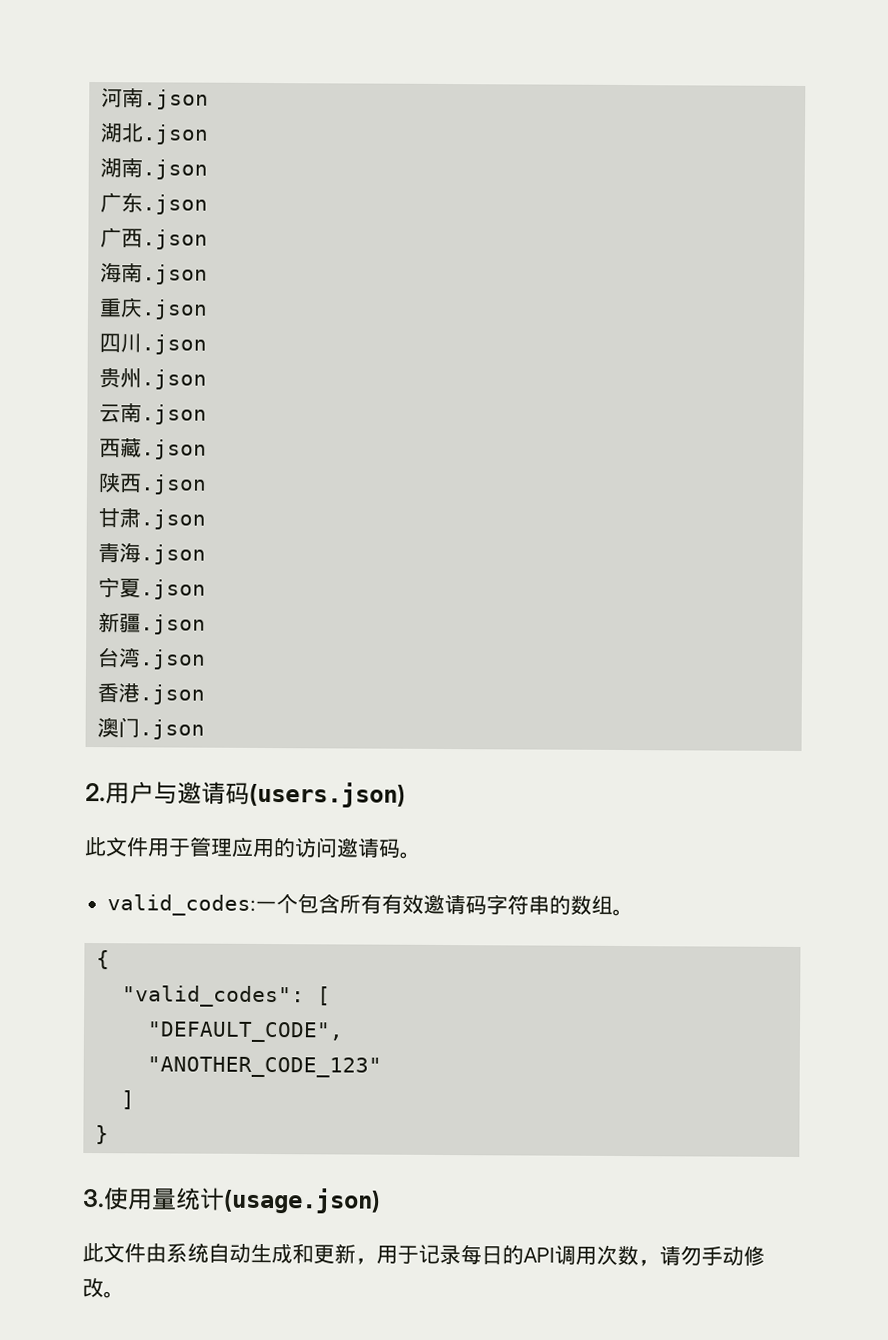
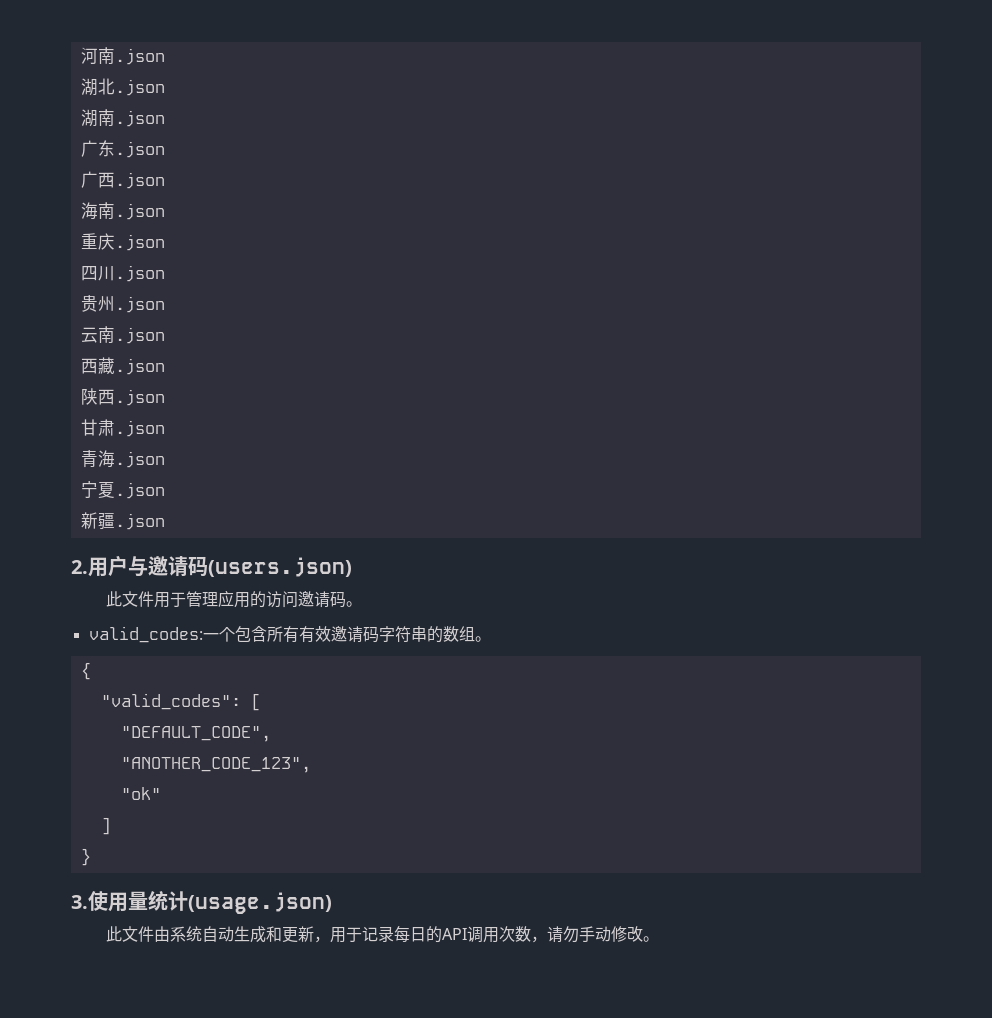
[98,647,207,670] [97,683,206,705] [97,717,206,740] // 台湾.json // 香港.json // 澳门.json -> (165, 521) none
[147,1056,383,1078] "ANOTHER_CODE_123" -> [120,757,311,773] [120,787,161,800] "ANOTHER_CODE_123", // "ok"

